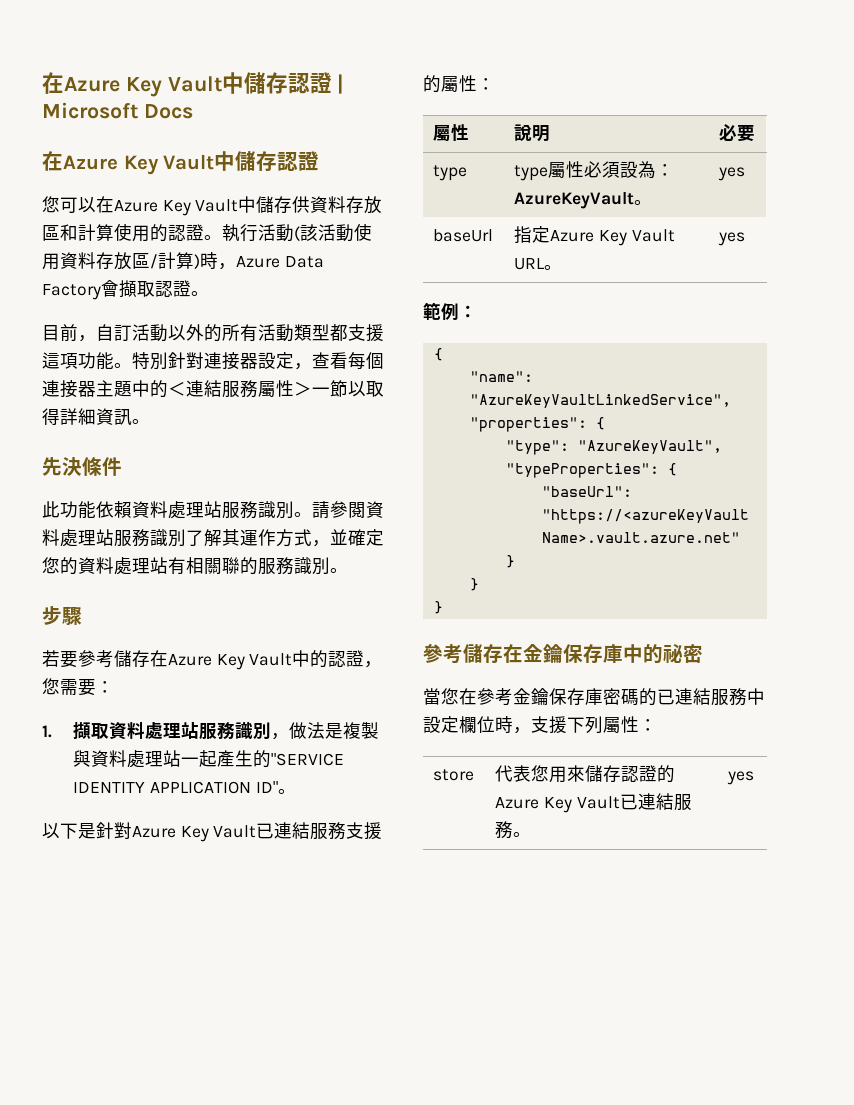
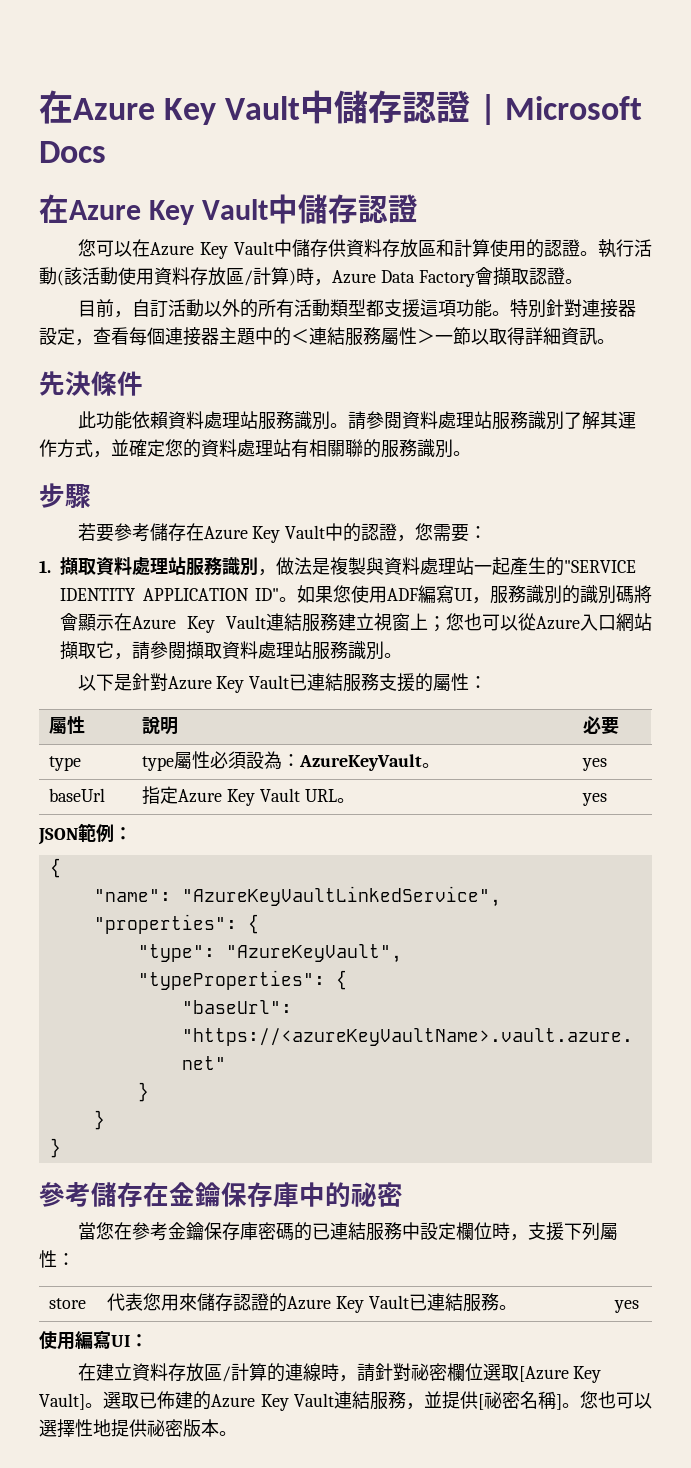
(296, 791) none -> [297,585,652,604] [60,613,652,633] [60,641,403,660] 如果您使用ADF編寫UI，服務識別的識別碼將會顯示在Azure Key Vault連結服務建立視窗上；您也可以從Azure入口網站擷取它，請參閱擷取資料處理站服務識別。
(746, 239) none -> [38,828,78,845] JSON
(755, 778) none -> [39,1331,148,1350] [77,1363,602,1383] [39,1391,652,1411] [39,1419,237,1438] // 使用編寫UI： // 在建立資料存放區/計算的連線時，請針對祕密欄位選取[Azure Key Vault]。選取已佈建的Azure Key Vault連結服務，並提供[祕密名稱]。您也可以選擇性地提供祕密版本。

